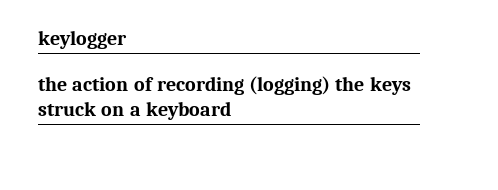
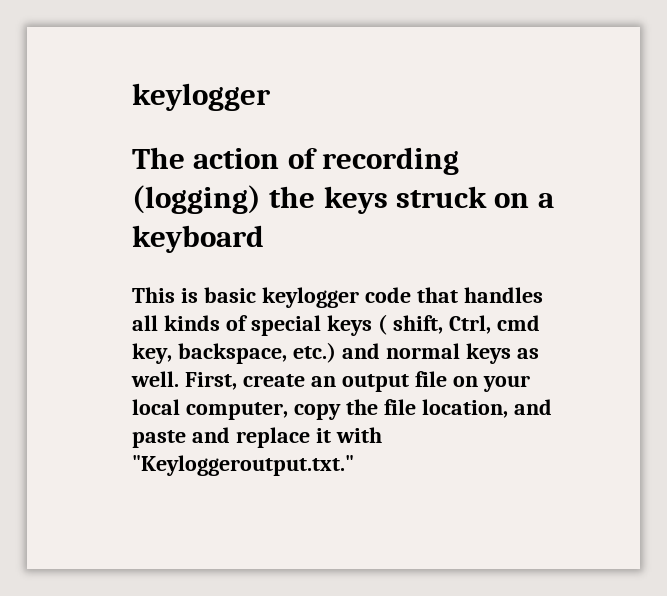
[38,76,67,91] the -> [132,147,185,169] The
(231, 110) none -> [132,287,543,308] [132,314,540,336] [132,342,539,364] [131,371,530,392] [132,399,552,420] [132,427,382,448] [132,455,354,476] // This is basic keylogger code that handles all kinds of special keys ( shift, Ctrl, cmd key, backspace, etc.) and normal keys as well. First, create an output file on your local computer, copy the file location, and paste and replace it with "Keyloggeroutput.txt."

